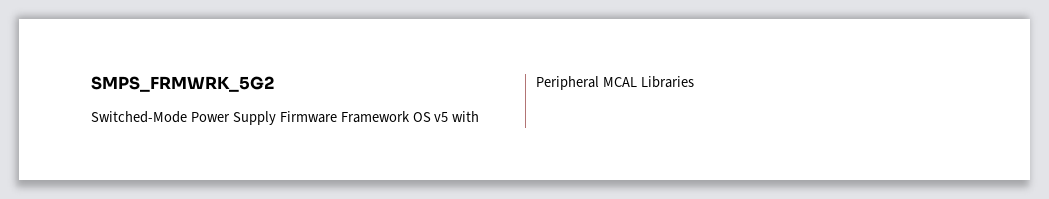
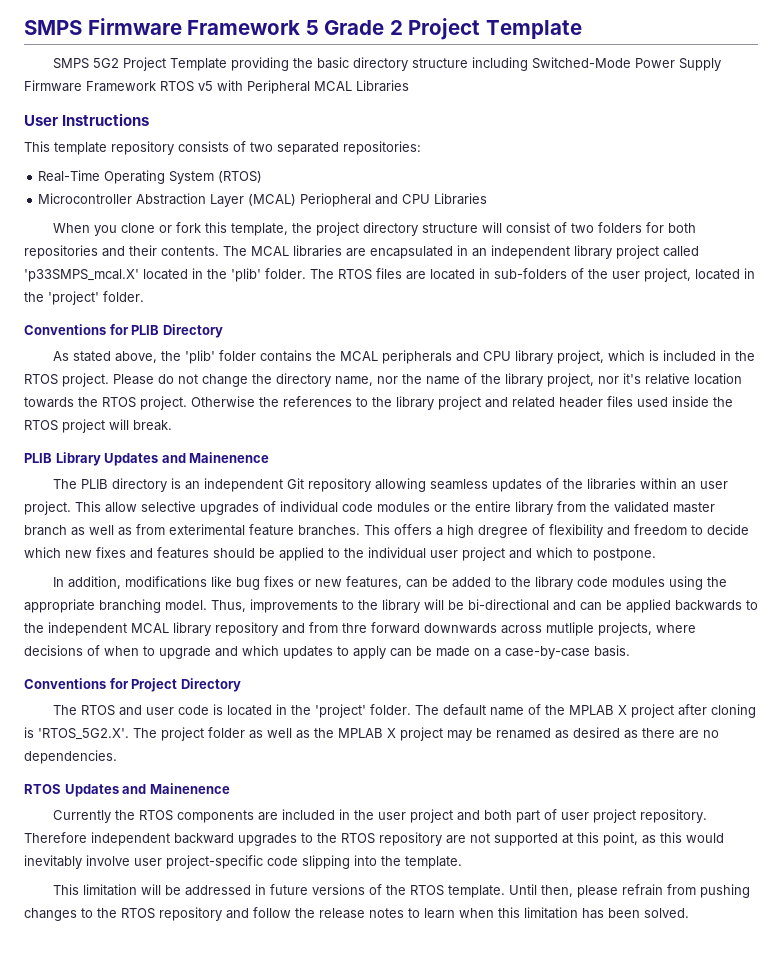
[91,76,274,92] SMPS_FRMWRK_5G2 // -> [24,18,582,40] [53,57,529,71] SMPS Firmware Framework 5 Grade 2 Project Template // SMPS 5G2 Project Template providing the basic directory structure including
[412,112,431,122] OS -> [160,81,194,92] RTOS
(694, 82) none -> [24,113,150,126] [24,141,421,155] [38,170,263,184] [38,193,488,207] [53,222,697,236] [24,245,699,259] [24,268,755,282] [24,291,144,305] [24,324,223,338] [53,350,756,364] [24,373,742,387] [24,396,733,410] [24,419,172,433] [24,452,270,466] [53,478,729,492] [24,501,715,515] [24,524,749,538] [24,547,656,561] [53,576,728,590] [24,599,758,613] [24,622,696,636] [24,645,630,659] [24,678,241,692] [53,704,757,718] [24,727,719,741] [24,750,117,764] [24,783,230,797] [53,809,708,823] [24,832,724,846] [24,855,462,869] [53,884,751,898] [24,907,689,921] // User Instructions // This template repository consists of two separated repositories: // Real-Time Operating System (RTOS) // Microcontroller Abstraction Layer (MCAL) Periopheral and CPU Libraries // When you clone or fork this template, the project directory structure will consist of two folders for both repositories and their contents. The MCAL libraries are encapsulated in an independent library project called 'p33SMPS_mcal.X' located in the 'plib' folder. The RTOS files are located in sub-folders of the user project, located in the 'project' folder. // Conventions for PLIB Directory // As stated above, the 'plib' folder contains the MCAL peripherals and CPU library project, which is included in the RTOS project. Please do not change the directory name, nor the name of the library project, nor it's relative location towards the RTOS project. Otherwise the references to the library project and related header files used inside the RTOS project will break. // PLIB Library Updates and Mainenence // The PLIB directory is an independent Git repository allowing seamless updates of the libraries within an user project. This allow selective upgrades of individual code modules or the entire library from the validated master branch as well as from exterimental feature branches. This offers a high dregree of flexibility and freedom to decide which new fixes and features should be applied to the individual user project and which to postpone. // In addition, modifications like bug fixes or new features, can be added to the library code modules using the appropriate branching model. Thus, improvements to the library will be bi-directional and can be applied backwards to the independent MCAL library repository and from thre forward downwards across mutliple projects, where decisions of when to upgrade and which updates to apply can be made on a case-by-case basis. // Conventions for Project Directory // The RTOS and user code is located in the 'project' folder. The default name of the MPLAB X project after cloning is 'RTOS_5G2.X'. The project folder as well as the MPLAB X project may be renamed as desired as there are no dependencies. // RTOS Updates and Mainenence // Currently the RTOS components are included in the user project and both part of user project repository. Therefore independent backward upgrades to the RTOS repository are not supported at this point, as this would inevitably involve user project-specific code slipping into the template. // This limitation will be addressed in future versions of the RTOS template. Until then, please refrain from pushing changes to the RTOS repository and follow the release notes to learn when this limitation has been solved.

